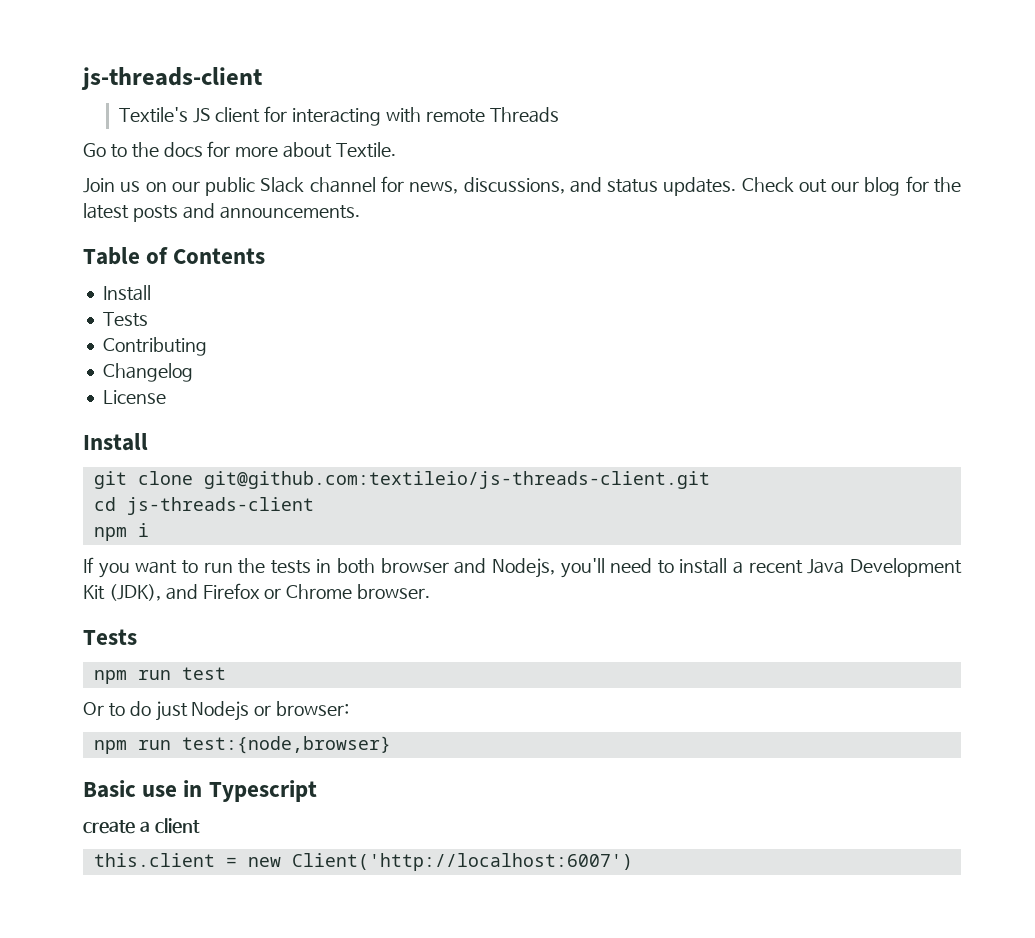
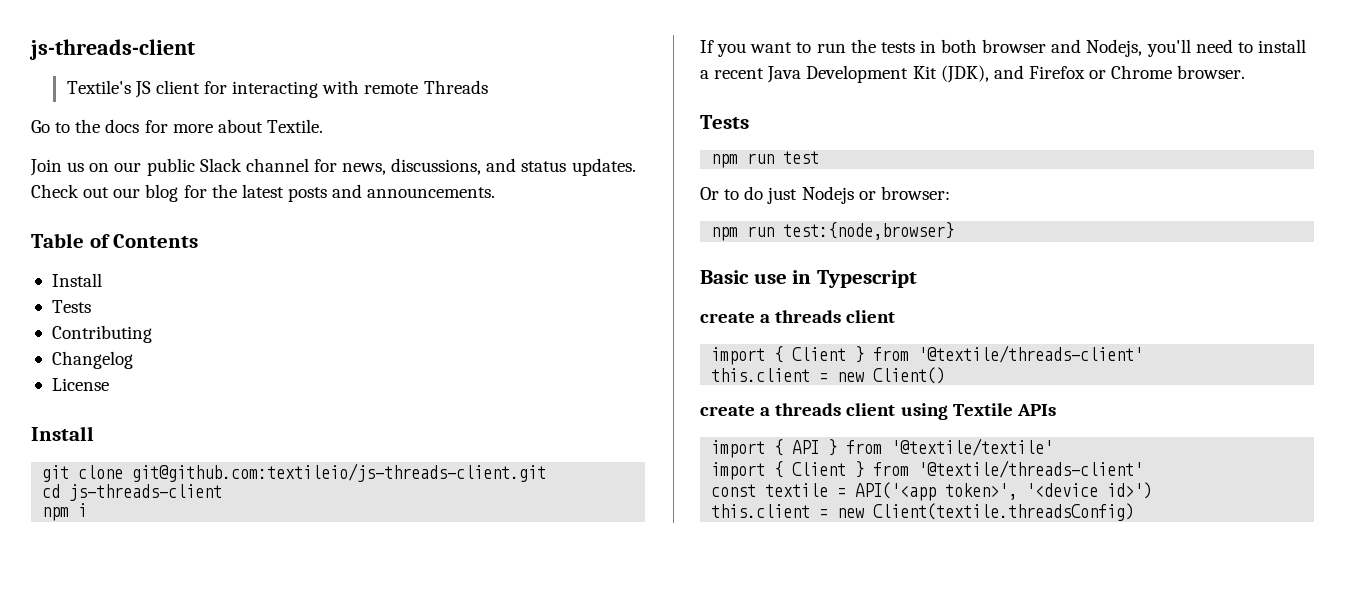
(150, 826) none -> [775,310,842,323] threads
[93,853,633,871] this.client = new Client('http://localhost:6007') -> [711,345,1144,365] [711,367,946,384] [700,403,1056,420] [711,438,1054,458] [711,460,1144,480] [711,482,1153,501] [711,503,1135,521] import { Client } from '@textile/threads-client' // this.client = new Client() // create a threads client using Textile APIs // import { API } from '@textile/textile' // import { Client } from '@textile/threads-client' // const textile = API('<app token>', '<device id>') // this.client = new Client(textile.threadsConfig)

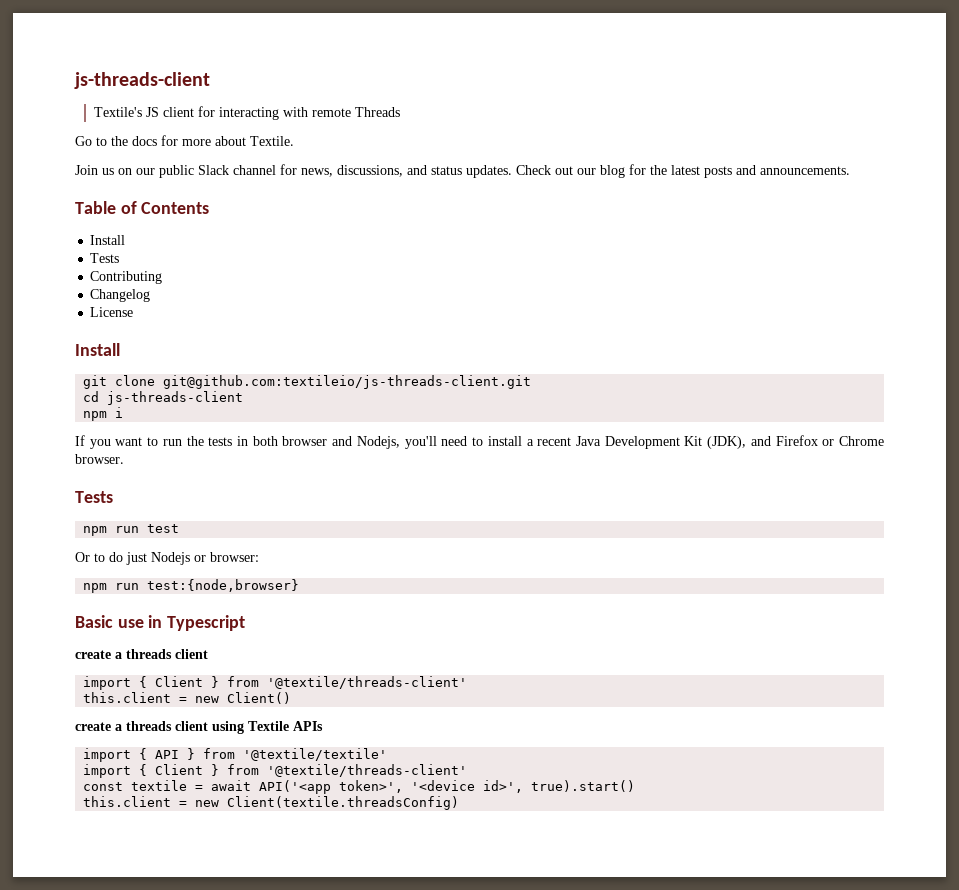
(847, 492) none -> [211,780,252,791] await
[1107,482,1153,499] id>') -> [483,780,636,793] id>', true).start()

